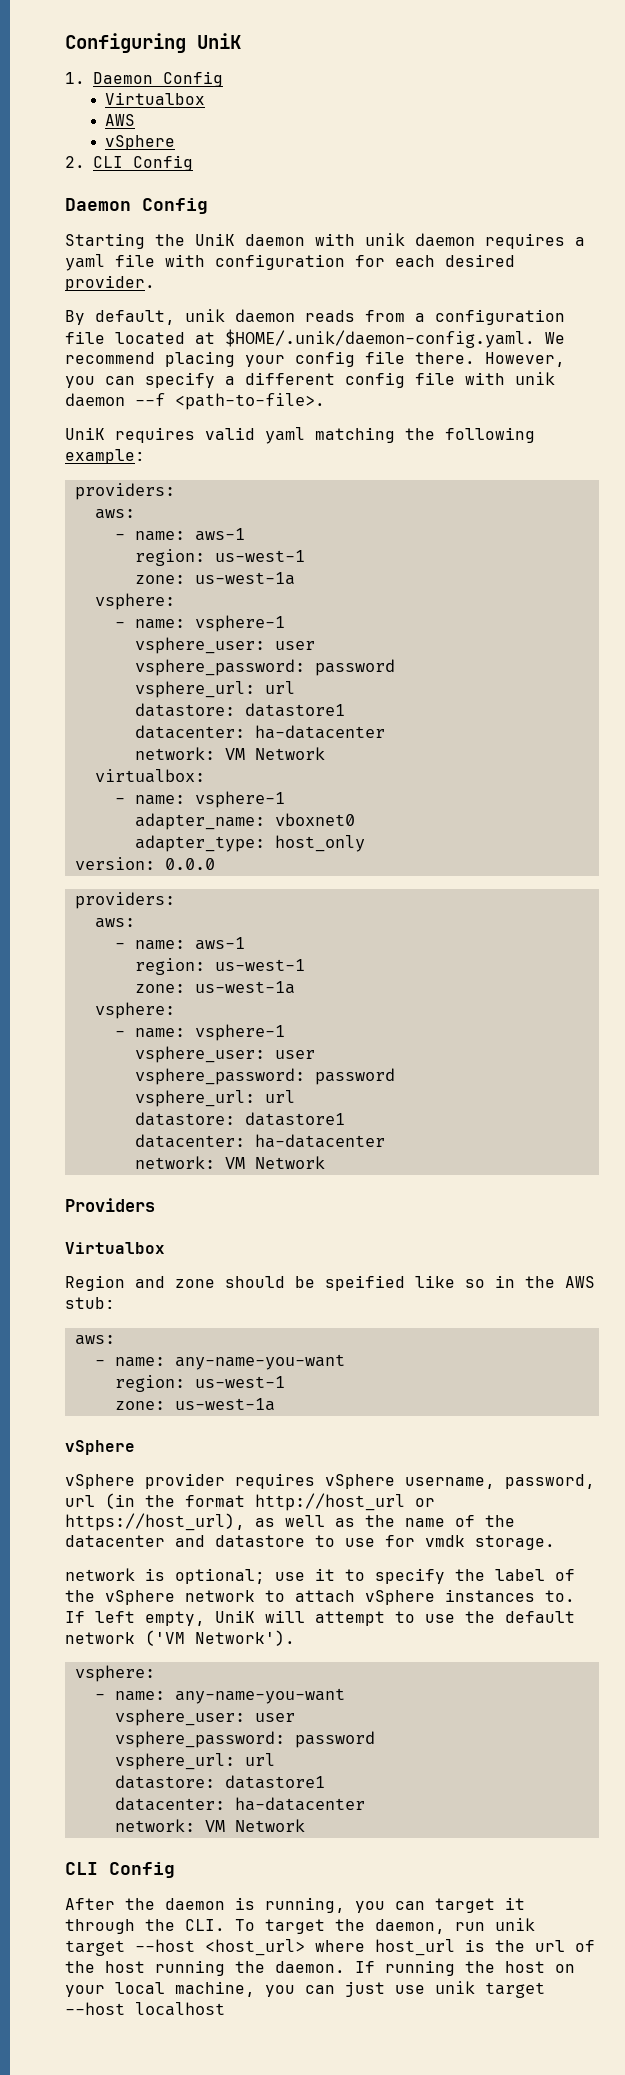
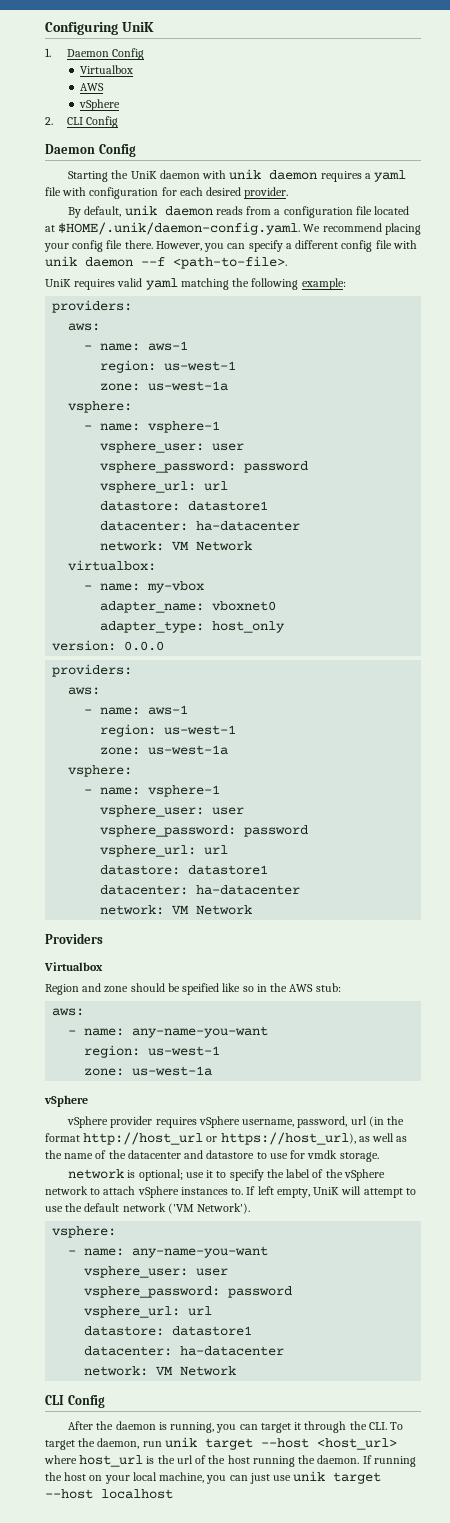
[194,791,285,808] vsphere-1 -> [147,581,205,593] my-vbox

